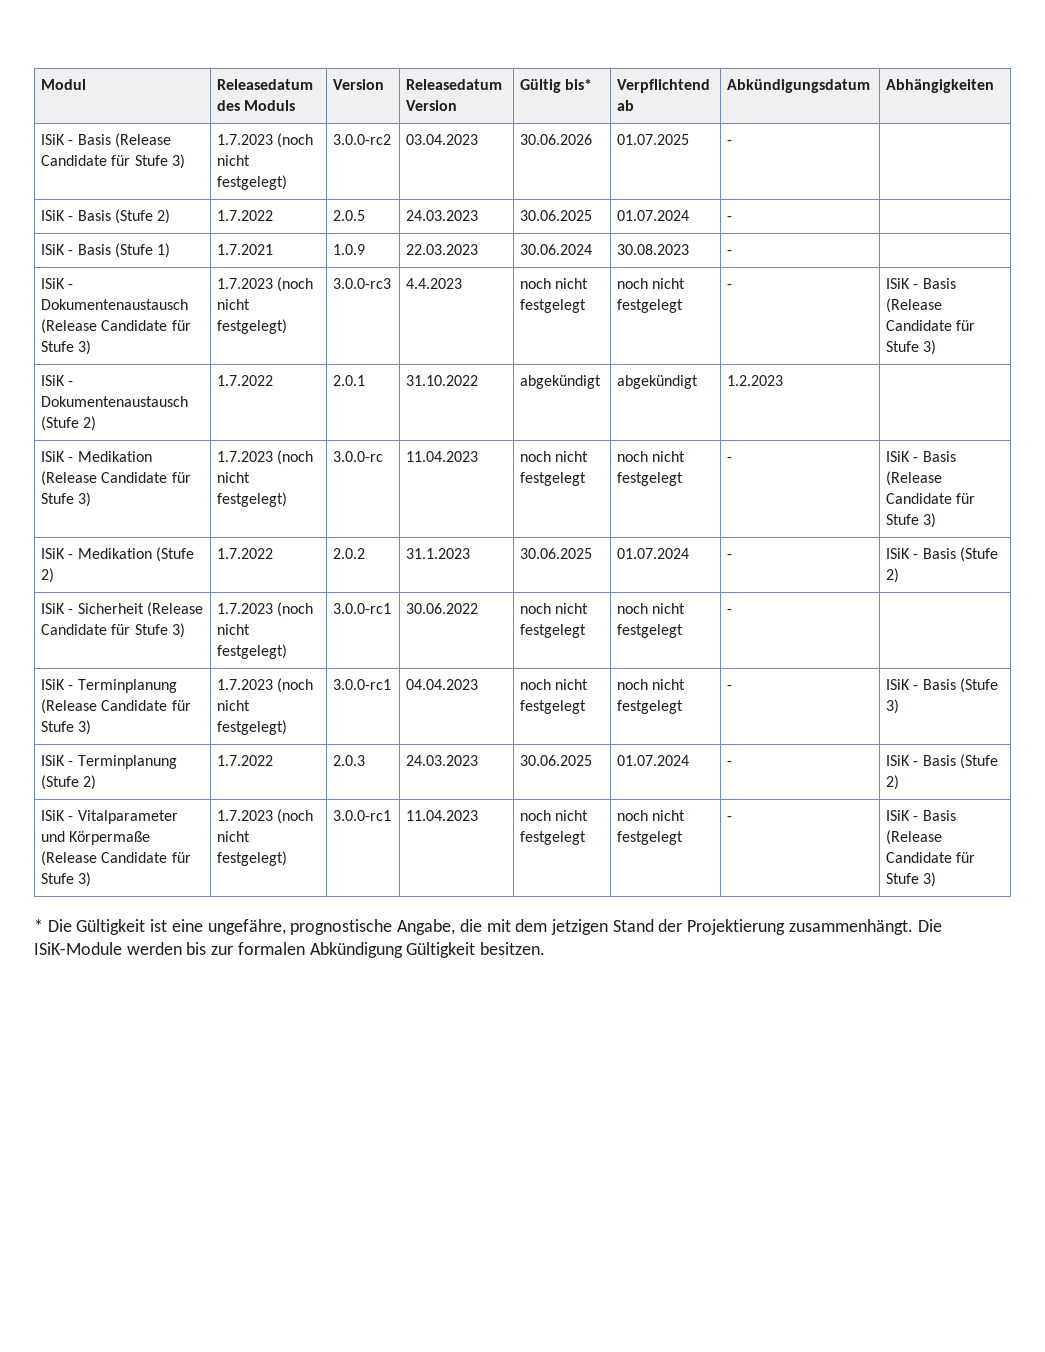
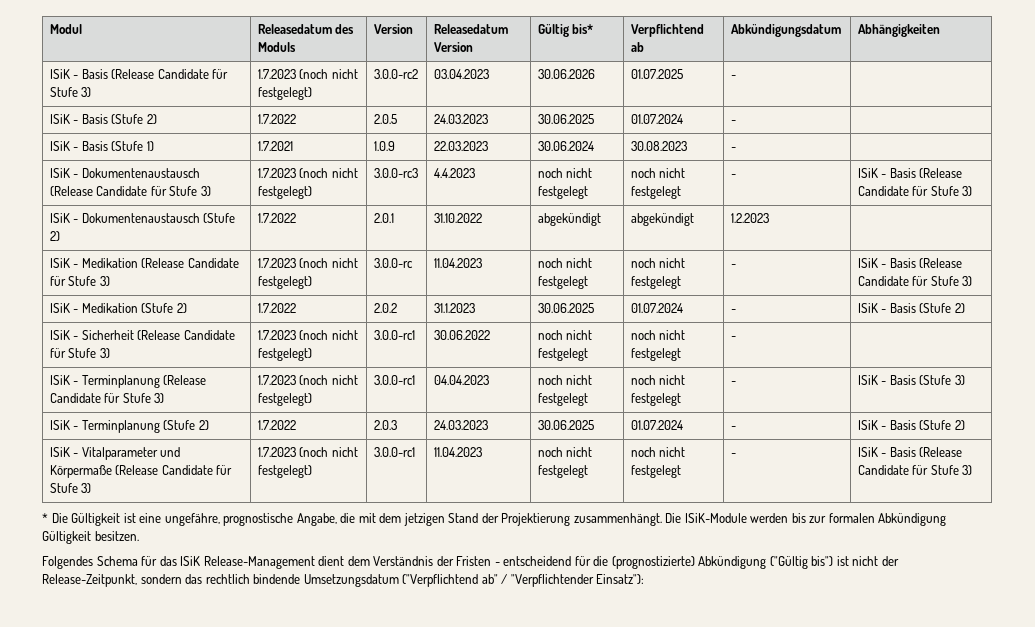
(546, 948) none -> [42,556,899,569] [42,574,645,587] // Folgendes Schema für das ISiK Release-Management dient dem Verständnis der Fristen - entscheidend für die (prognostizierte) Abkündigung ("Gültig bis") ist nicht der Release-Zeitpunkt, sondern das rechtlich bindende Umsetzungsdatum ("Verpflichtend ab" / "Verpflichtender Einsatz"):

